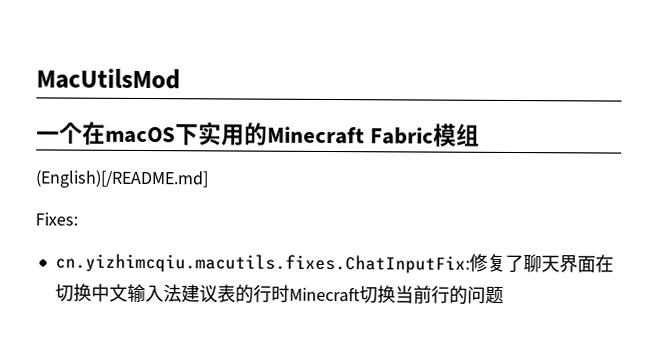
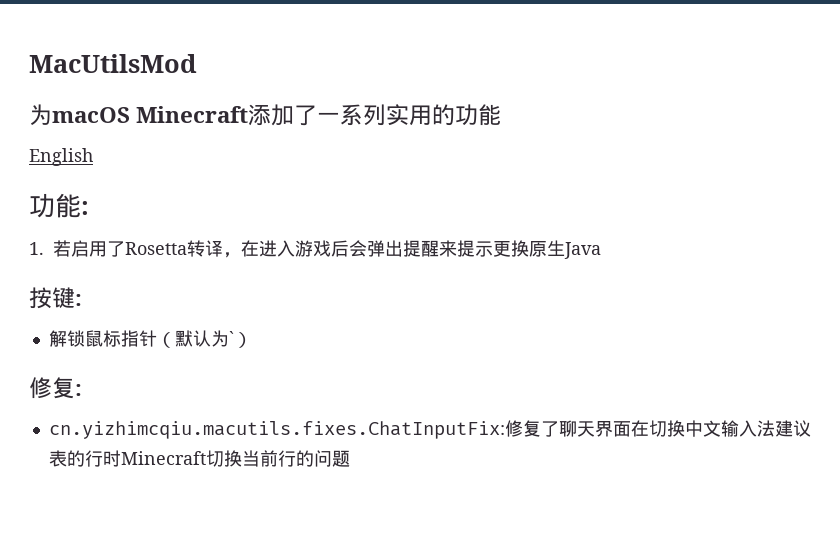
[36,121,481,147] [35,169,209,189] [35,212,78,226] 一个在macOS下实用的Minecraft Fabric模组 // (English)[/README.md] // Fixes: -> [29,104,502,126] [29,148,93,166] [29,193,89,218] [29,240,601,259] [29,287,82,309] [48,330,252,348] [29,377,82,399] 为macOS Minecraft添加了一系列实用的功能 // English // 功能: // 1.若启用了Rosetta转译，在进入游戏后会弹出提醒来提示更换原生Java // 按键: // 解锁鼠标指针（默认为`） // 修复:

